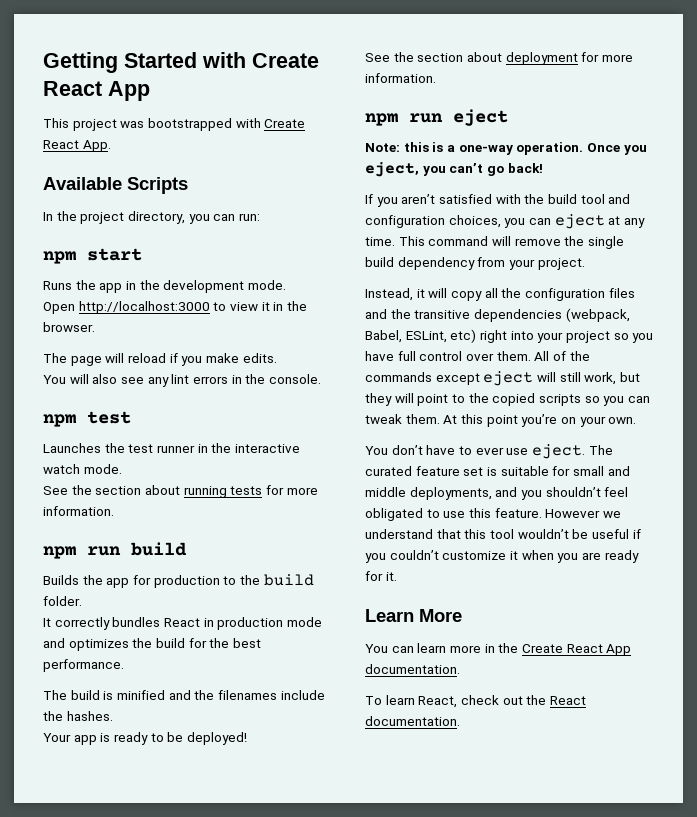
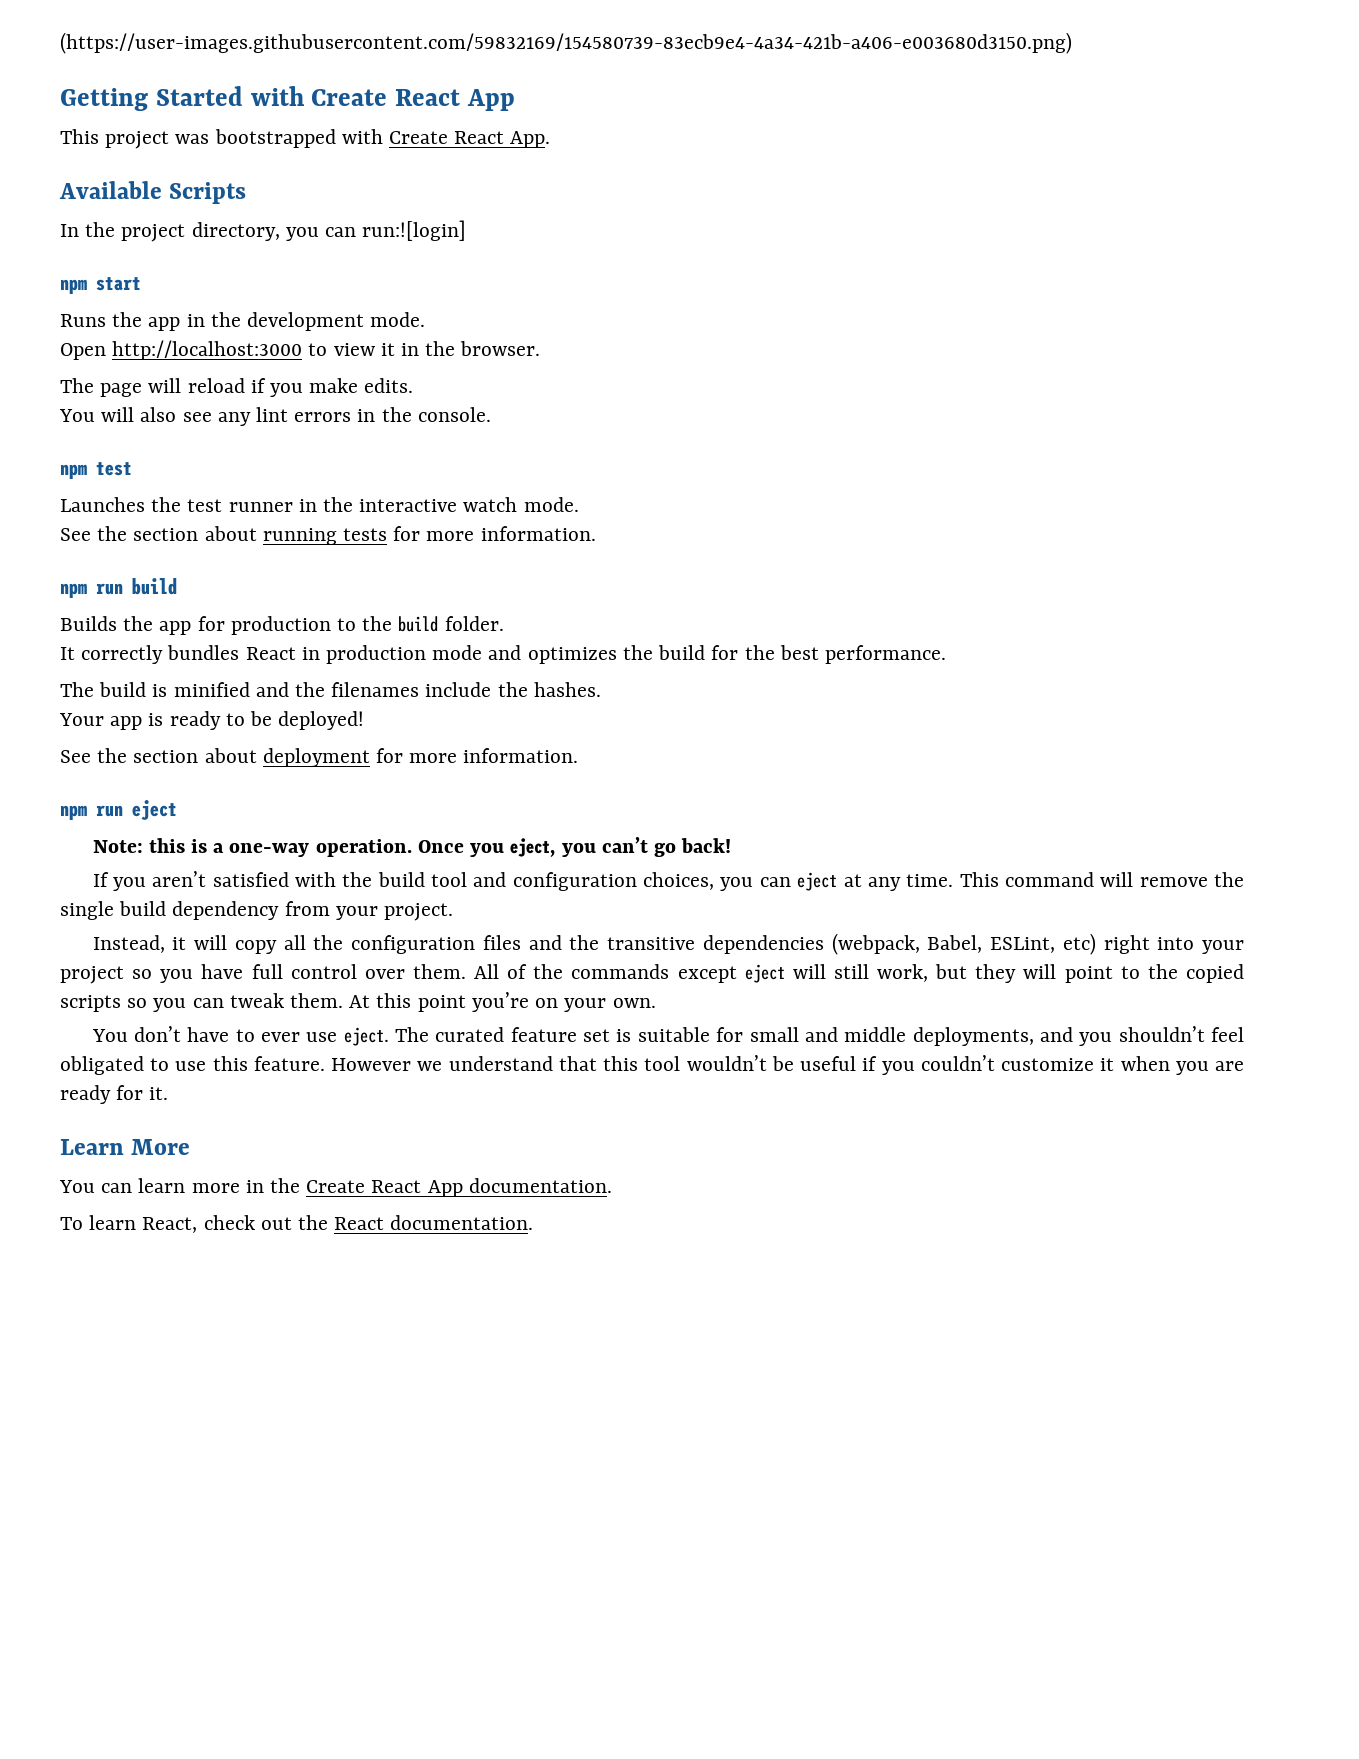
(43, 62) none -> [60,32,1072,54] (https://user-images.githubusercontent.com/59832169/154580739-83ecb9e4-4a34-421b-a406-e003680d3150.png) //
[238,213,260,221] run: -> [362,220,467,241] run:![login]

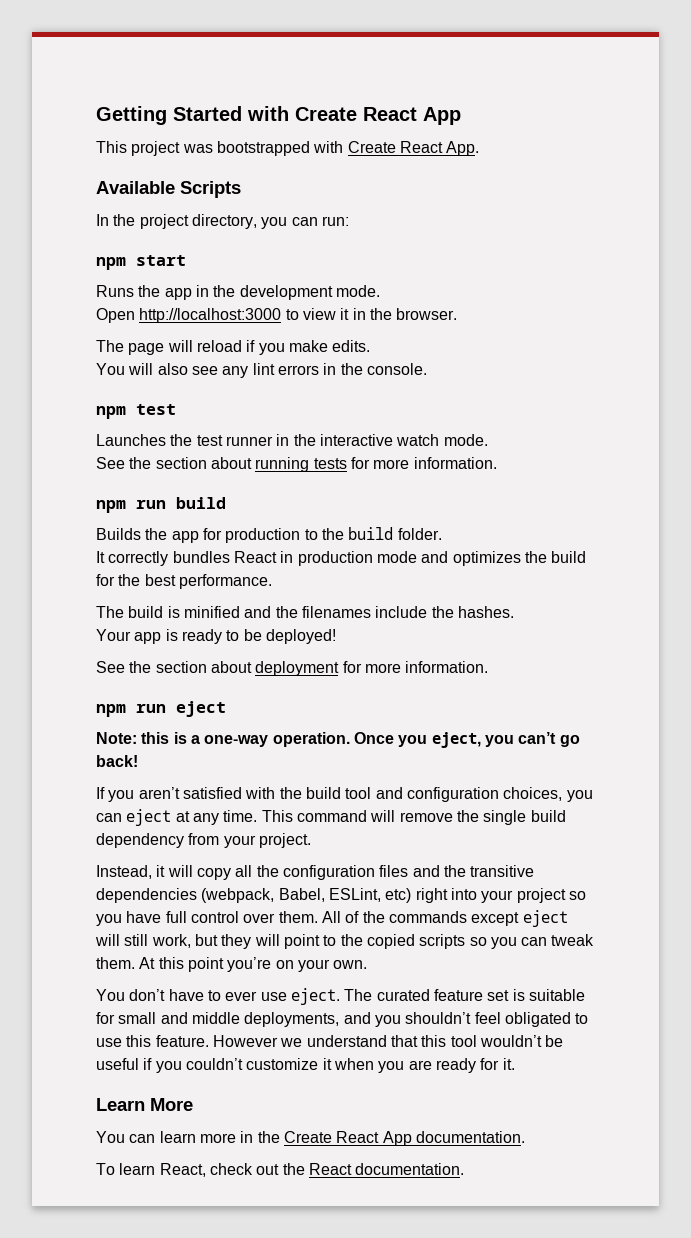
[60,32,1072,54] (https://user-images.githubusercontent.com/59832169/154580739-83ecb9e4-4a34-421b-a406-e003680d3150.png) // -> (96, 115) none
[362,220,467,241] run:![login] -> [321,216,349,226] run:

